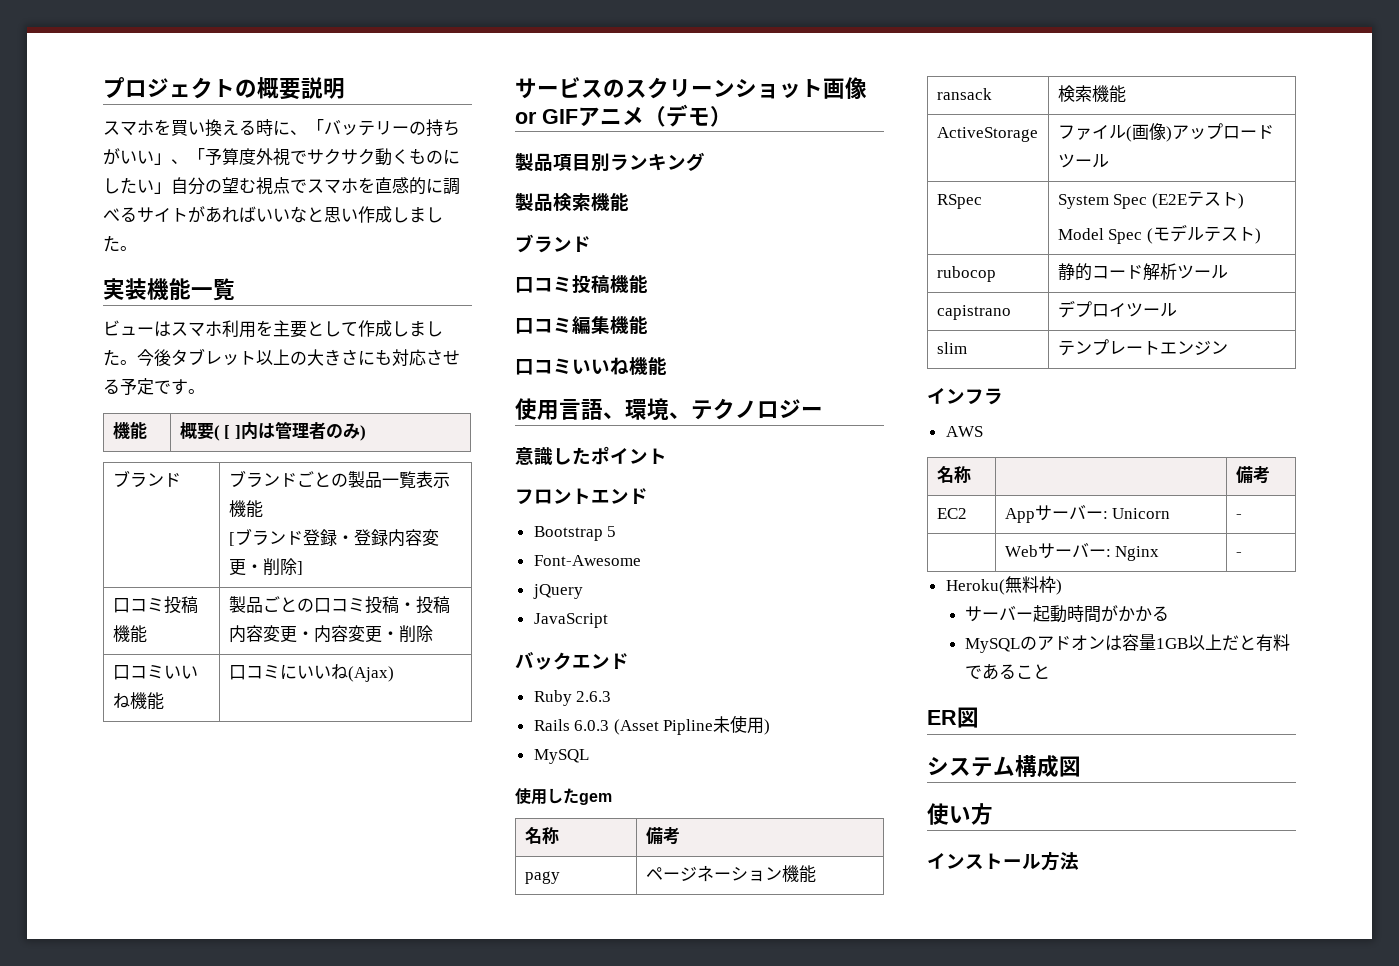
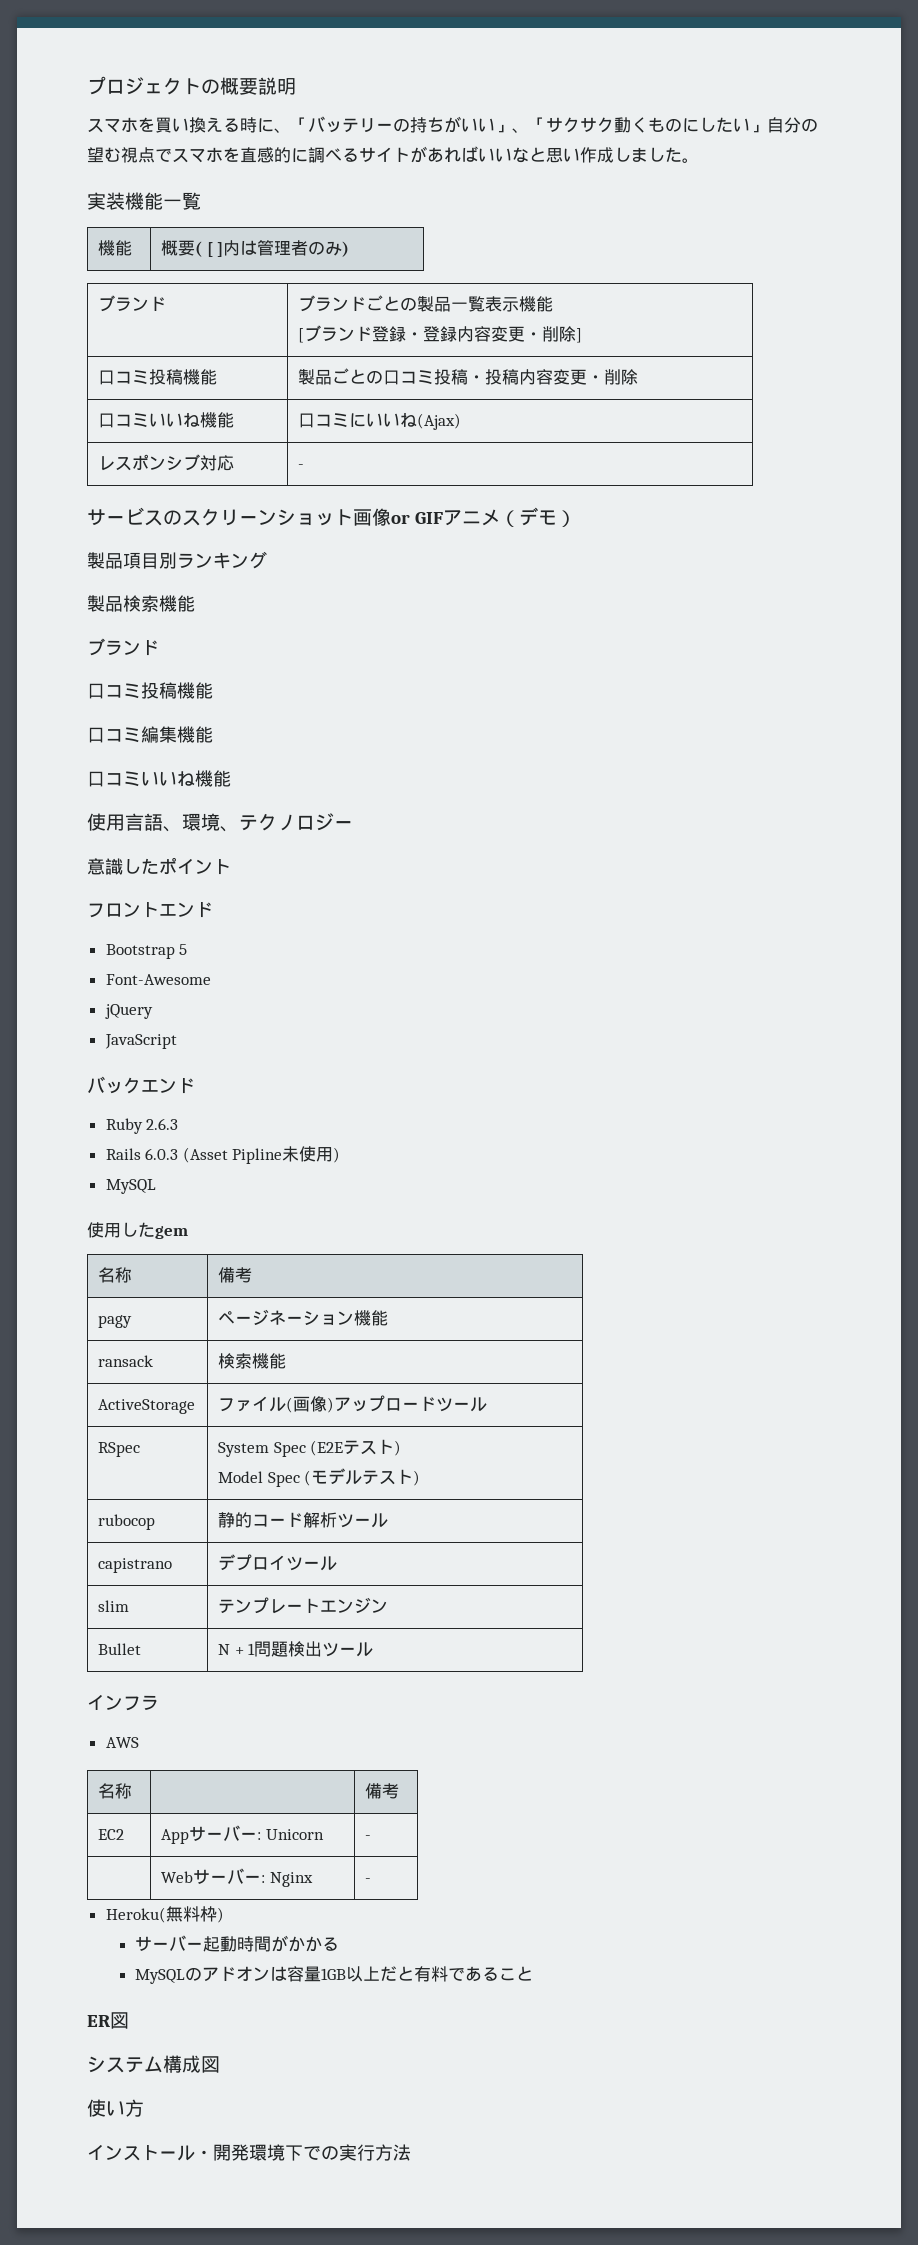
[205,148,307,166] 予算度外視で -> (546, 124) none
[103,320,443,338] [103,348,460,366] [103,378,205,395] // ビューはスマホ利用を主要として作成しました。今後タブレット以上の大きさにも対応させる予定です。 -> (201, 201) none
[313,625,399,643] 内容変更・ -> (605, 379) none
(394, 674) none -> [98,454,235,471] [298,464,305,469] // レスポンシブ対応 | -
(1228, 347) none -> [98,1643,142,1655] [218,1641,374,1657] // Bullet | N + 1問題検出ツール
(1041, 861) none -> [195,2144,375,2161] ・開発環境下での実行

